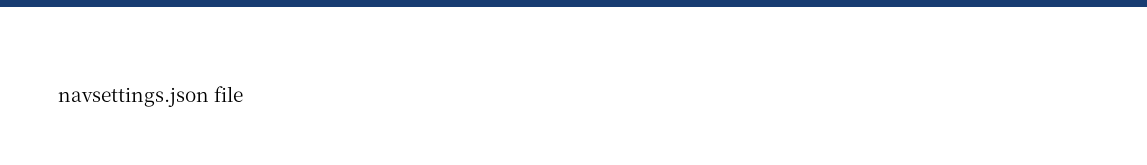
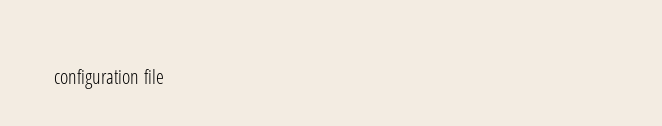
[58,87,209,107] navsettings.json -> [54,69,139,89] configuration

